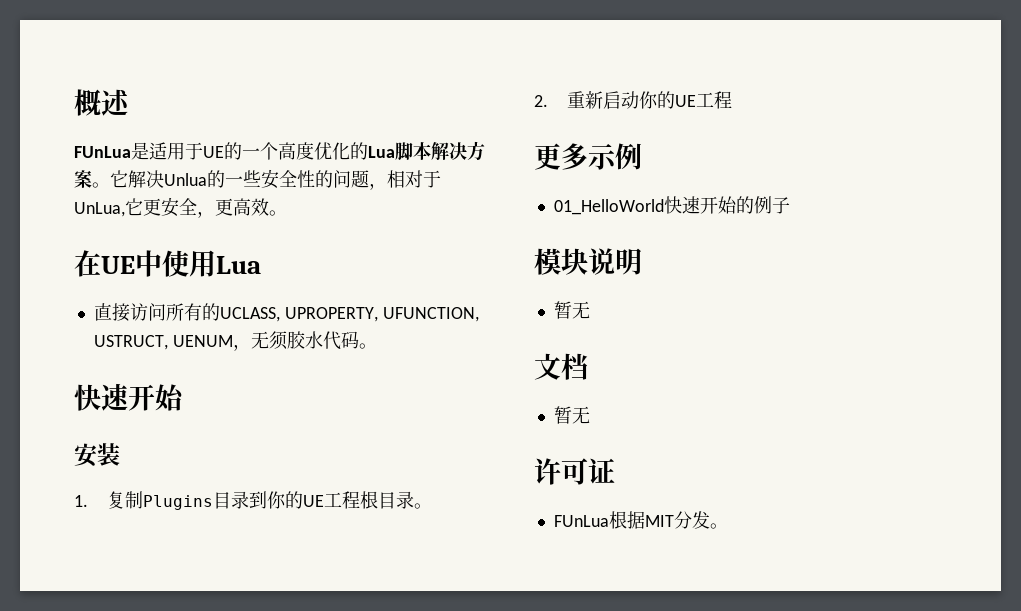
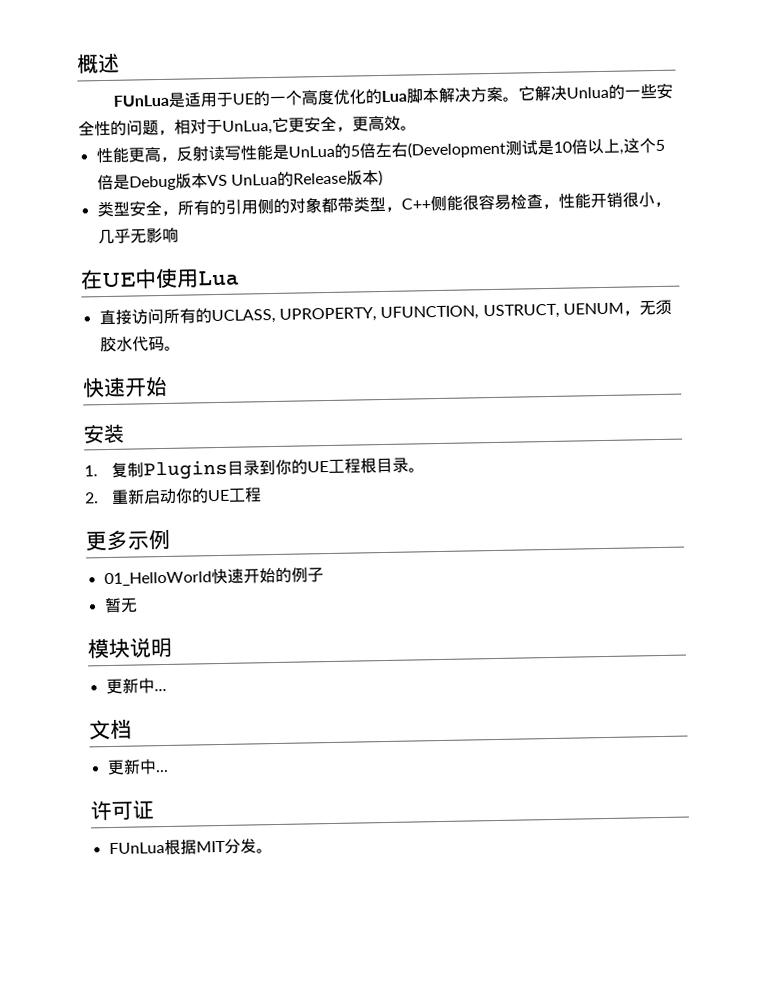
(287, 213) none -> [95,138,665,164] [96,169,383,191] [96,192,671,218] [97,226,179,245] // 性能更高，反射读写性能是UnLua的5倍左右(Development测试是10倍以上,这个5倍是Debug版本VS UnLua的Release版本) // 类型安全，所有的引用侧的对象都带类型，C++侧能很容易检查，性能开销很小，几乎无影响
(790, 205) none -> [103,597,138,614] // 暂无
[553,301,590,319] 暂无 -> [105,677,167,695] 更新中...
[553,406,590,424] 暂无 -> [106,758,169,776] 更新中...

